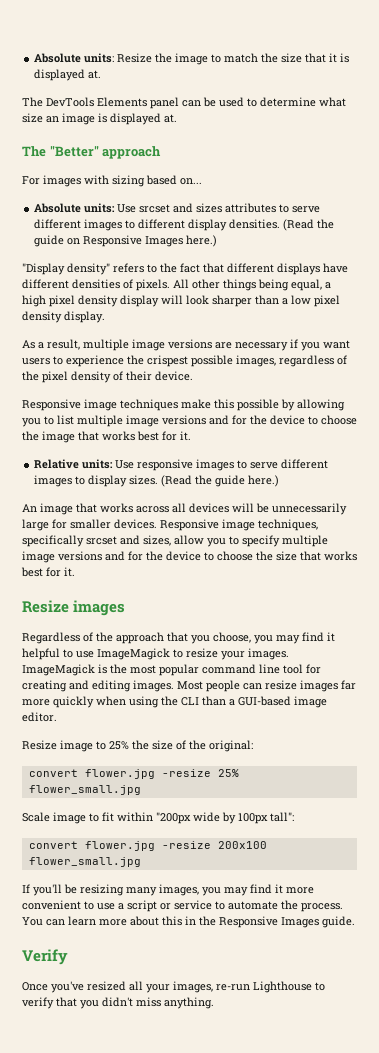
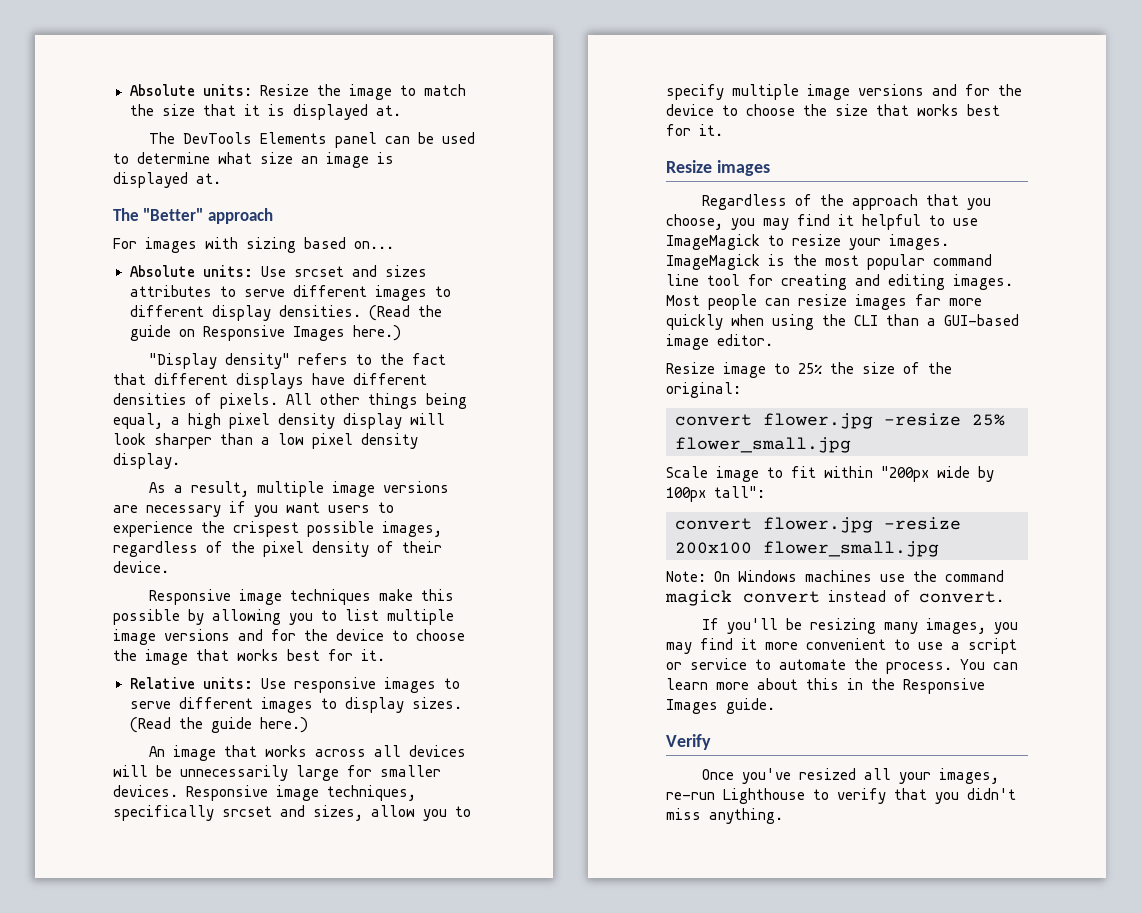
(141, 862) none -> [666,570,1004,582] [665,590,1004,606] // Note: On Windows machines use the command magick convert instead of convert.

